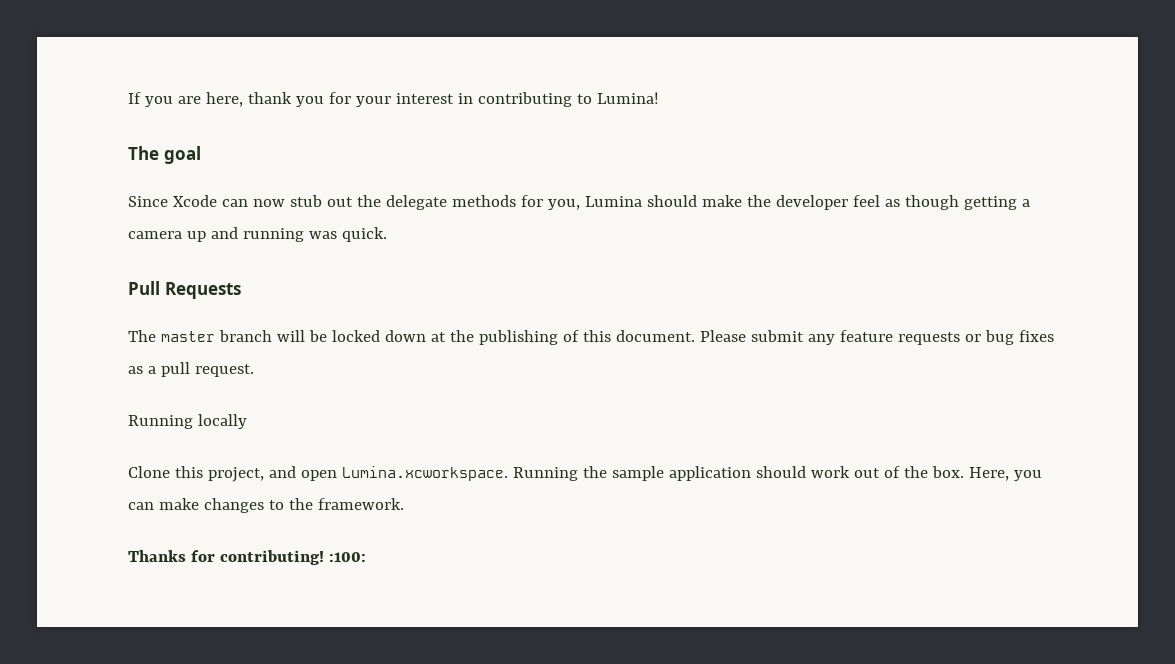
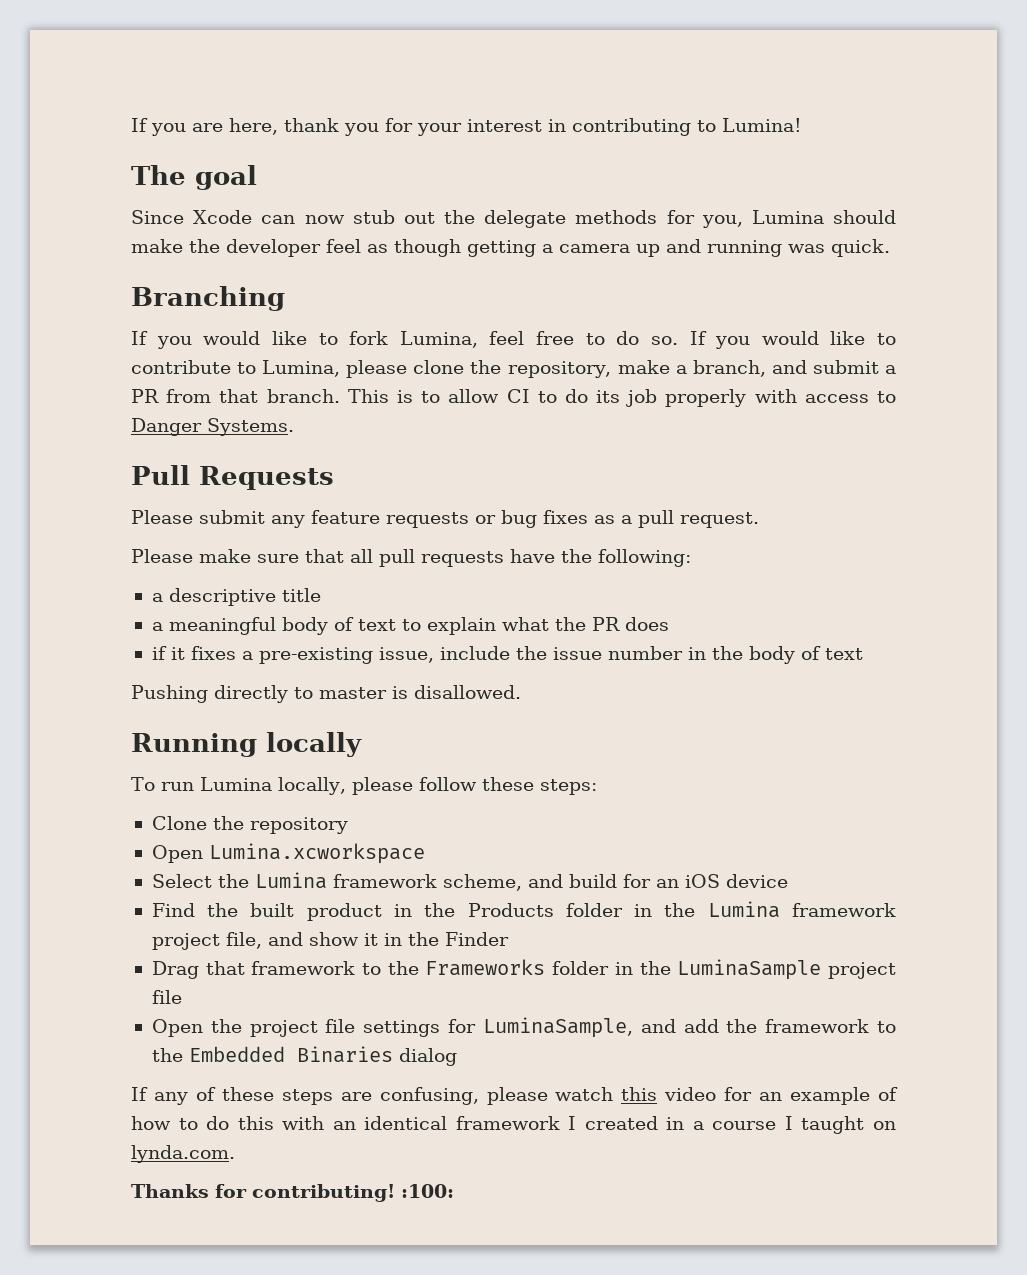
[128,281,241,299] [128,330,695,345] Pull Requests // The master branch will be locked down at the publishing of this document. -> [131,286,285,311] [131,331,896,349] [131,360,896,378] [131,389,896,407] [131,418,294,436] [131,465,334,490] Branching // If you would like to fork Lumina, feel free to do so. If you would like to contribute to Lumina, please clone the repository, make a branch, and submit a PR from that branch. This is to allow CI to do its job properly with access to Danger Systems. // Pull Requests //
[128,414,247,429] [128,466,1042,482] [128,498,404,513] Running locally // Clone this project, and open Lumina.xcworkspace. Running the sample application should work out of the box. Here, you can make changes to the framework. -> [131,549,691,567] [151,588,321,606] [151,617,669,635] [151,646,863,664] [131,685,521,703] [131,732,362,757] [131,777,597,795] [151,816,348,834] [151,843,425,864] [151,872,788,891] [151,901,896,921] [151,932,509,950] [151,959,896,980] [151,990,182,1004] [151,1017,897,1038] [151,1046,457,1066] [131,1087,899,1105] [131,1116,896,1134] [131,1145,235,1163] Please make sure that all pull requests have the following: // a descriptive title // a meaningful body of text to explain what the PR does // if it fixes a pre-existing issue, include the issue number in the body of text // Pushing directly to master is disallowed. // Running locally // To run Lumina locally, please follow these steps: // Clone the repository // Open Lumina.xcworkspace // Select the Lumina framework scheme, and build for an iOS device // Find the built product in the Products folder in the Lumina framework project file, and show it in the Finder // Drag that framework to the Frameworks folder in the LuminaSample project file // Open the project file settings for LuminaSample, and add the framework to the Embedded Binaries dialog // If any of these steps are confusing, please watch this video for an example of how to do this with an identical framework I created in a course I taught on lynda.com.

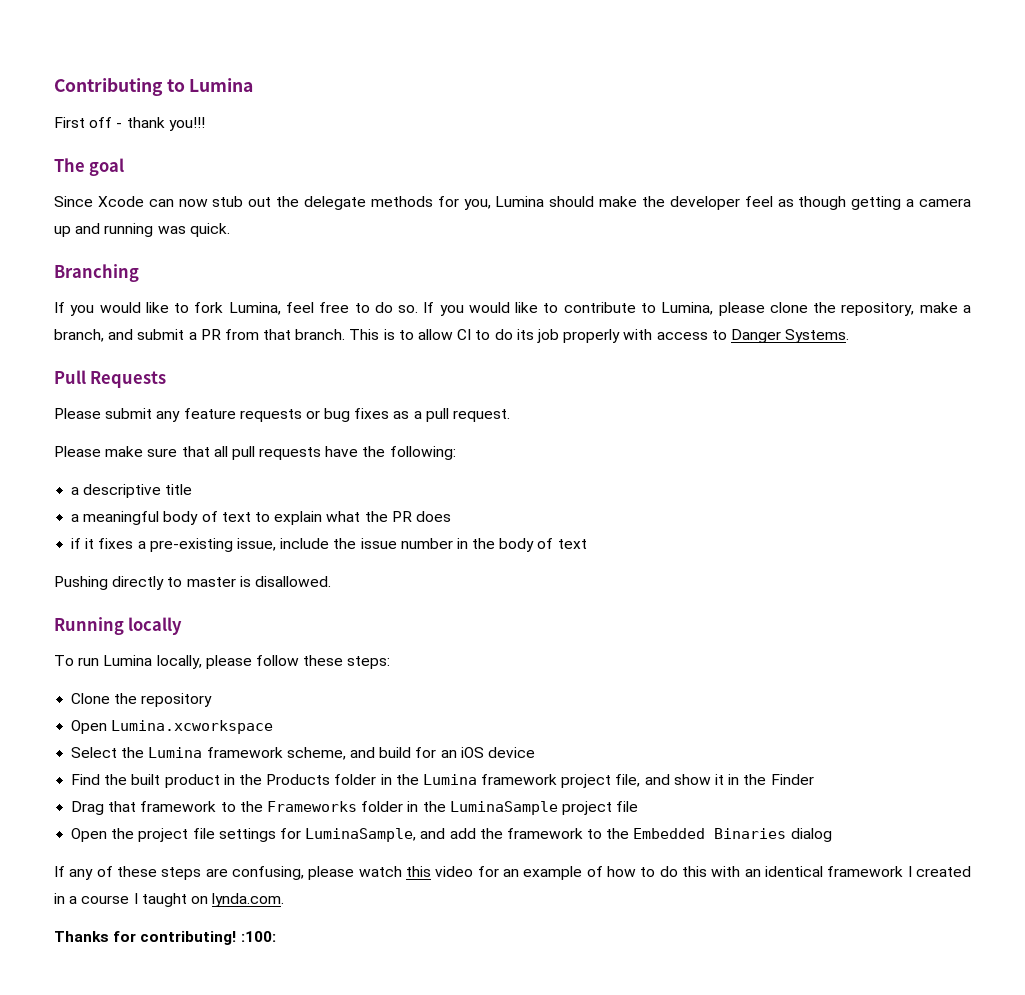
[131,118,802,136] If you are here, thank you for your interest in contributing to Lumina! -> [54,78,254,96] [54,117,205,131] Contributing to Lumina // First off - thank you!!!

